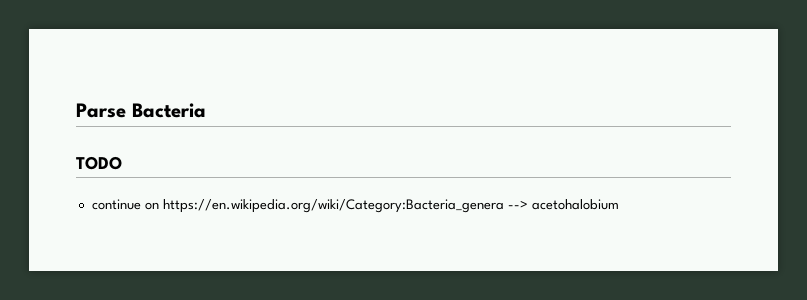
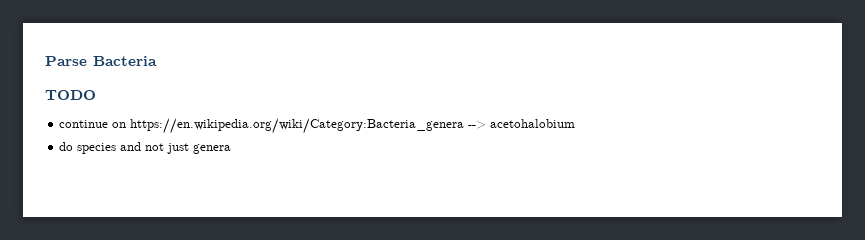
(619, 204) none -> [59,142,232,154] // do species and not just genera

